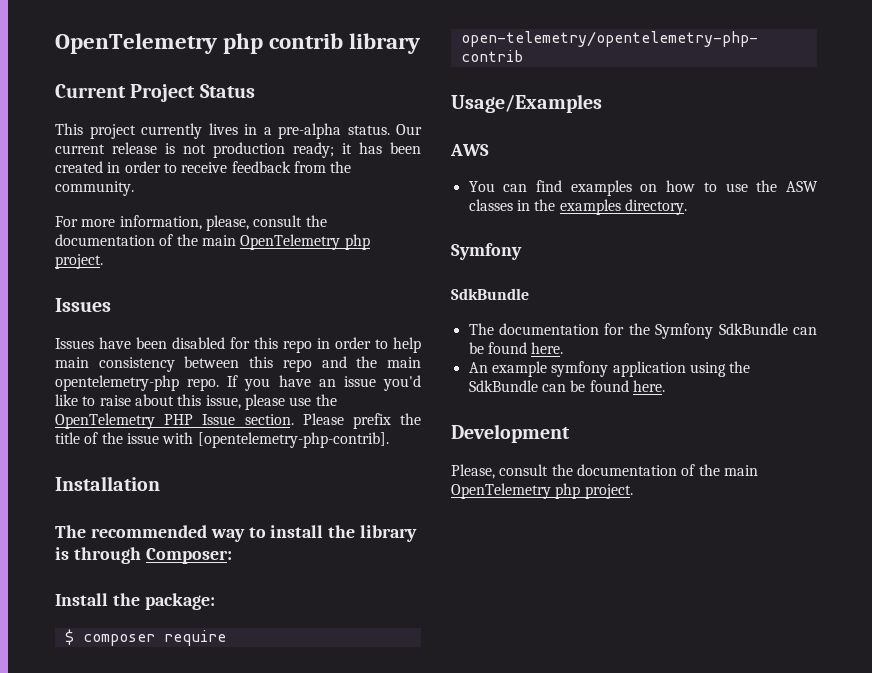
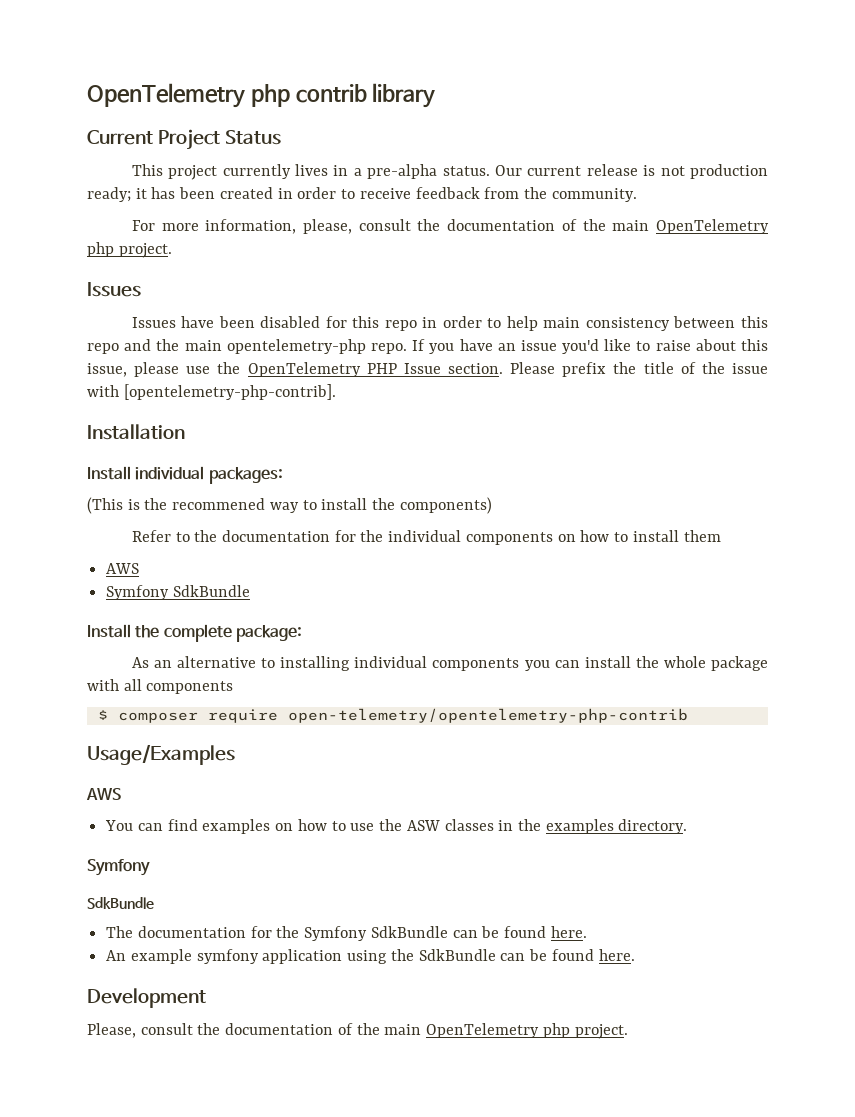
[55,525,418,542] [55,547,232,564] The recommended way to install the library is through Composer: -> [87,466,283,484] [87,497,492,514] [131,530,721,545] [106,563,140,574] [106,585,250,600] Install individual packages: // (This is the recommened way to install the components) // Refer to the documentation for the individual components on how to install them // AWS // Symfony SdkBundle
(140, 599) none -> [163,624,232,642] complete
(215, 601) none -> [131,656,768,671] [87,679,234,694] // As an alternative to installing individual components you can install the whole package with all components

